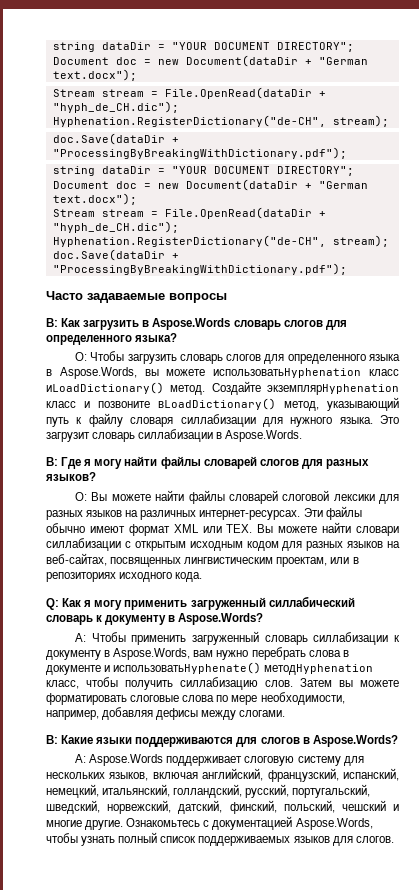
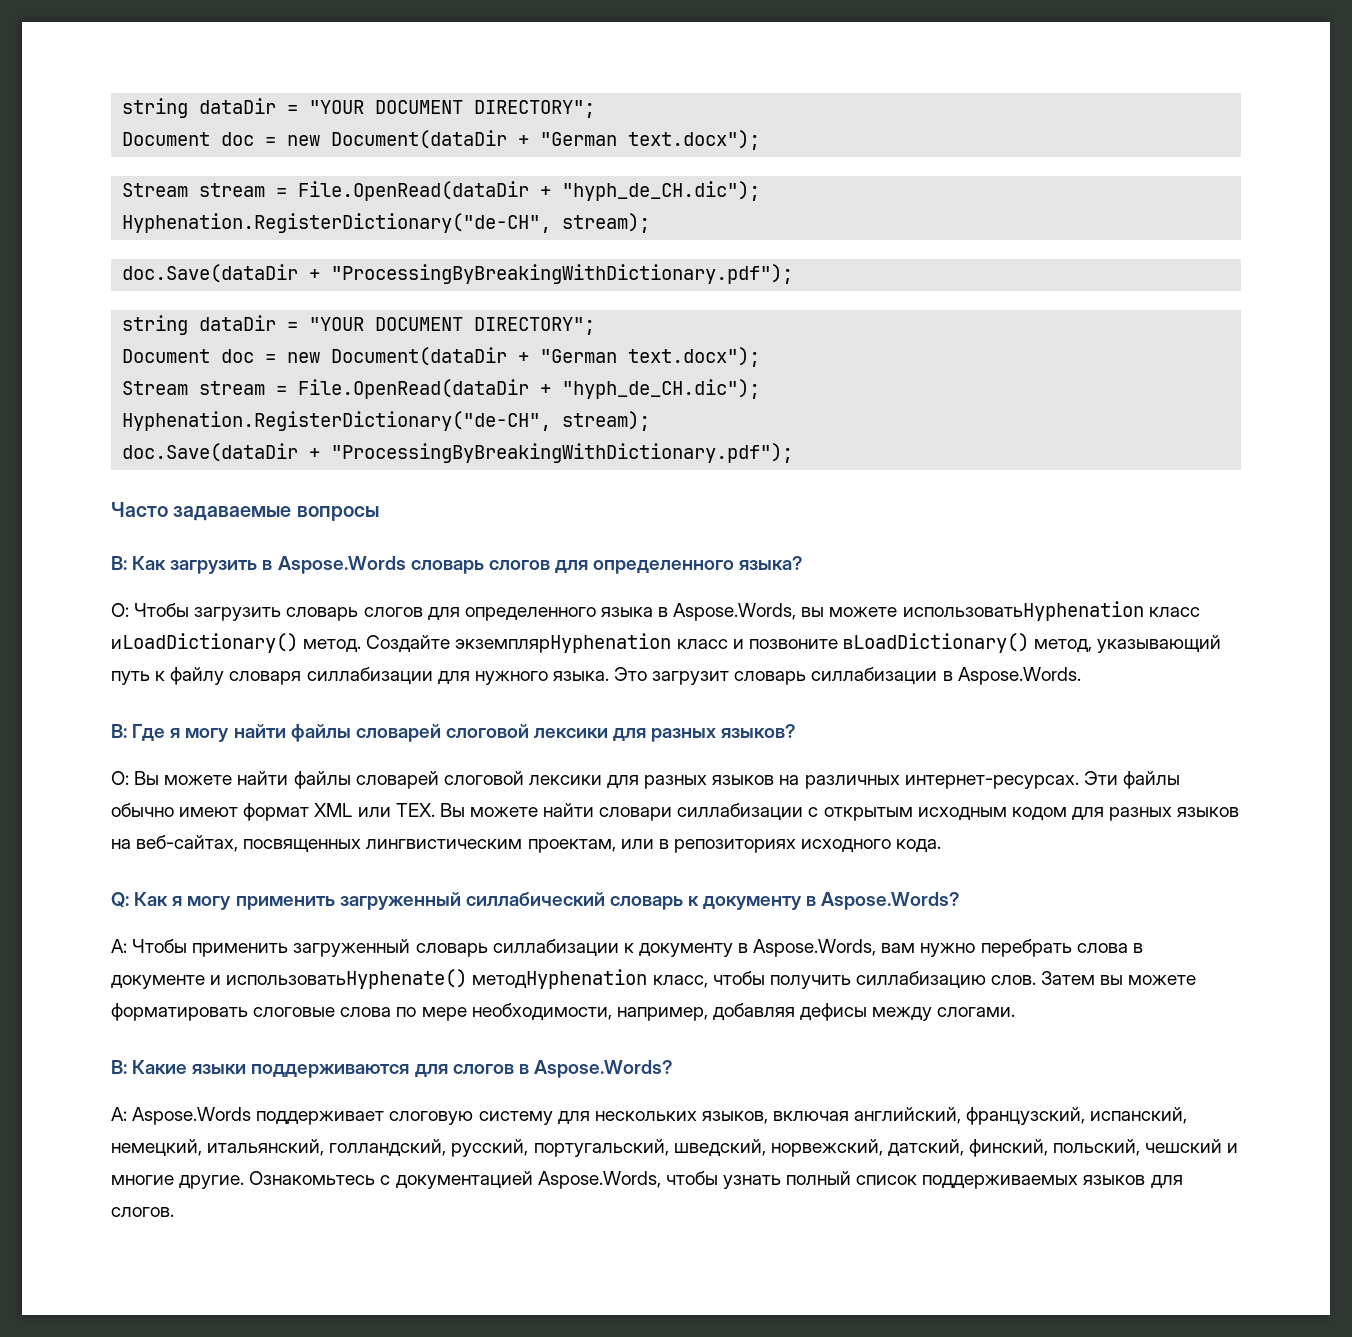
[259,459,299,466] слогов -> [445,724,609,738] слоговой лексики

